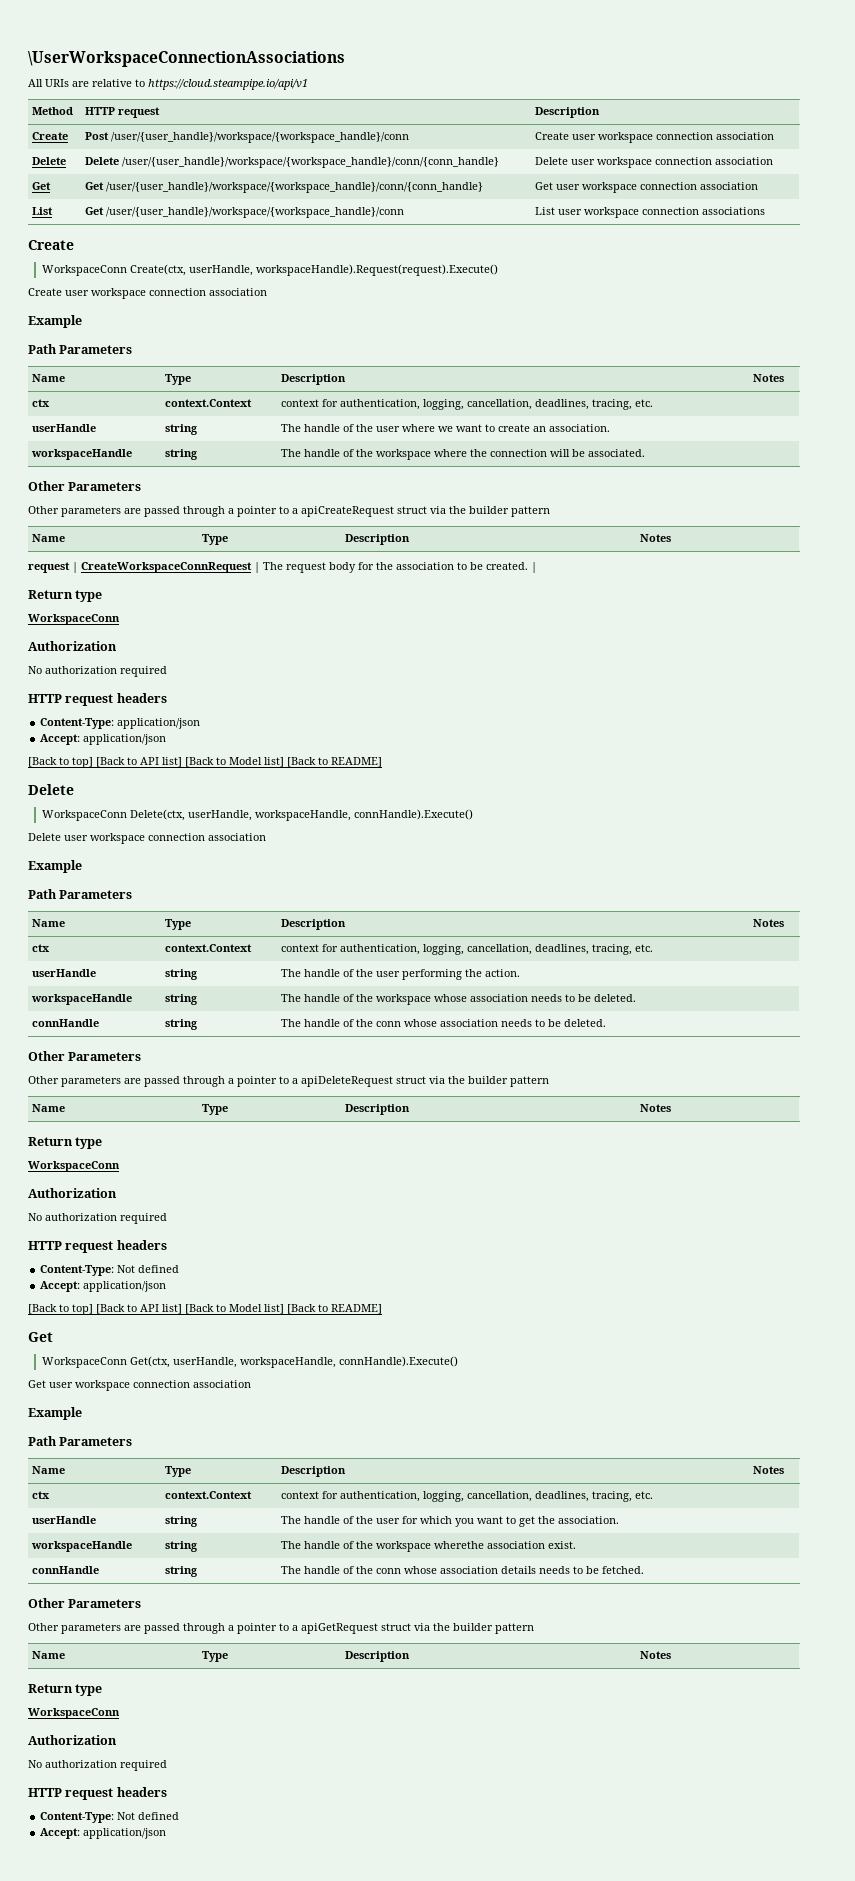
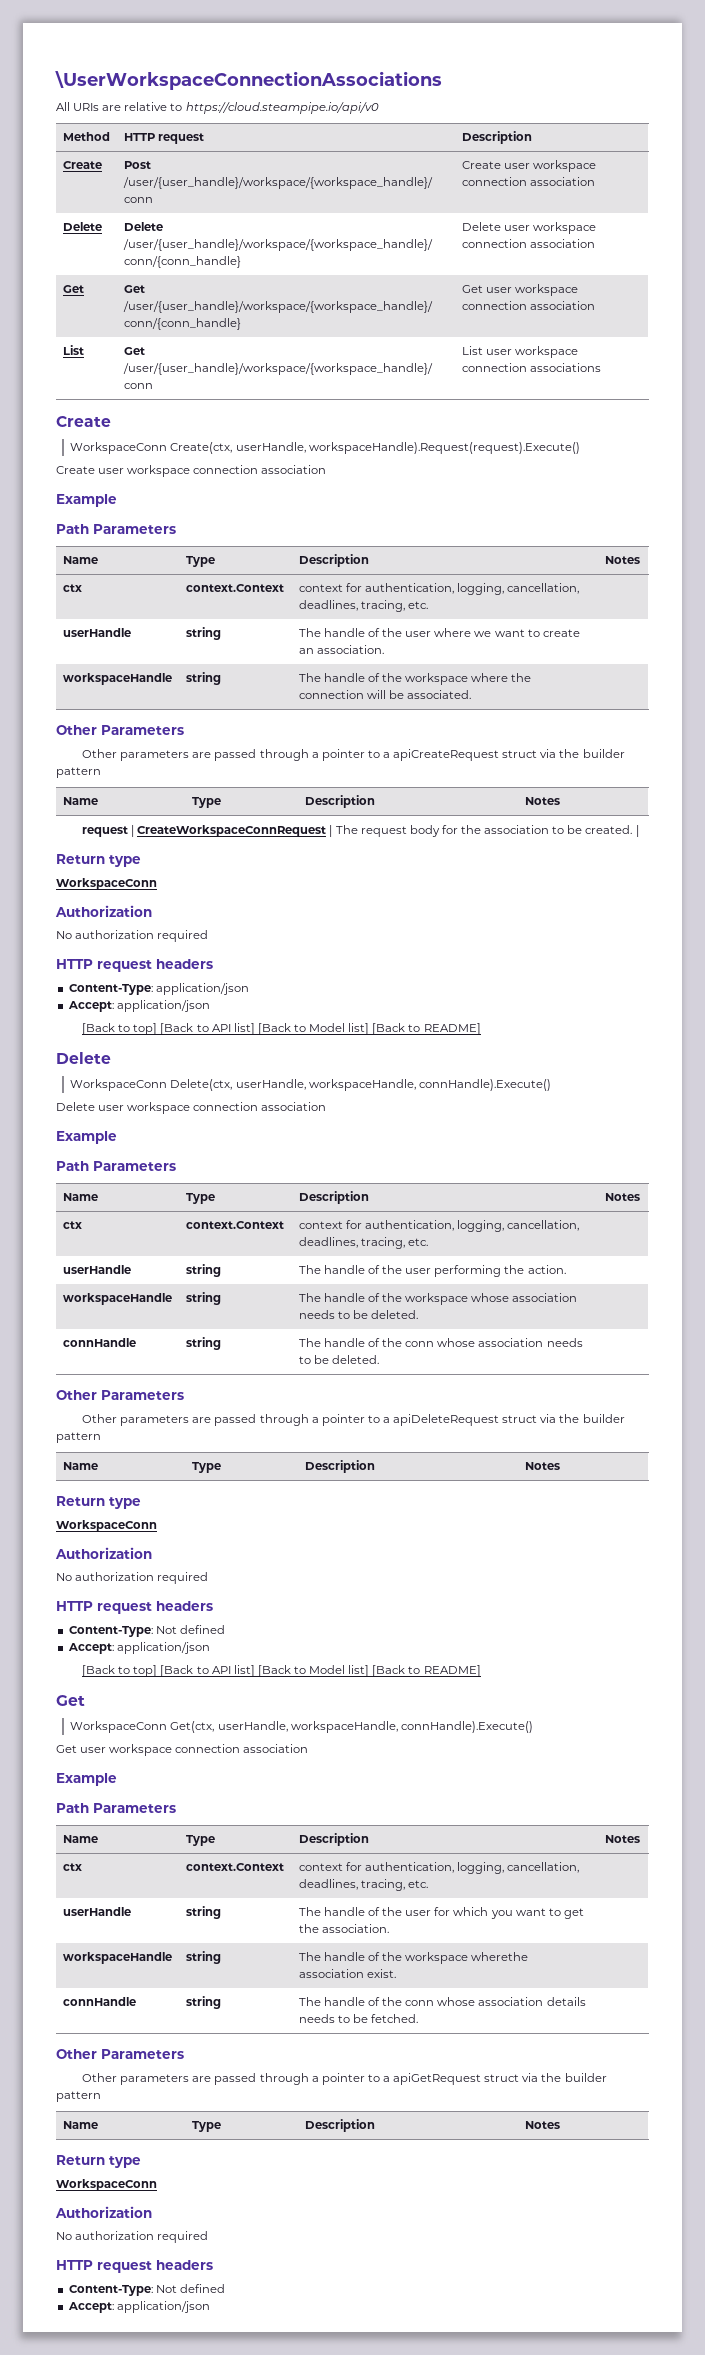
[148,79,308,90] https://cloud.steampipe.io/api/v1 -> [185,102,379,114] https://cloud.steampipe.io/api/v0

